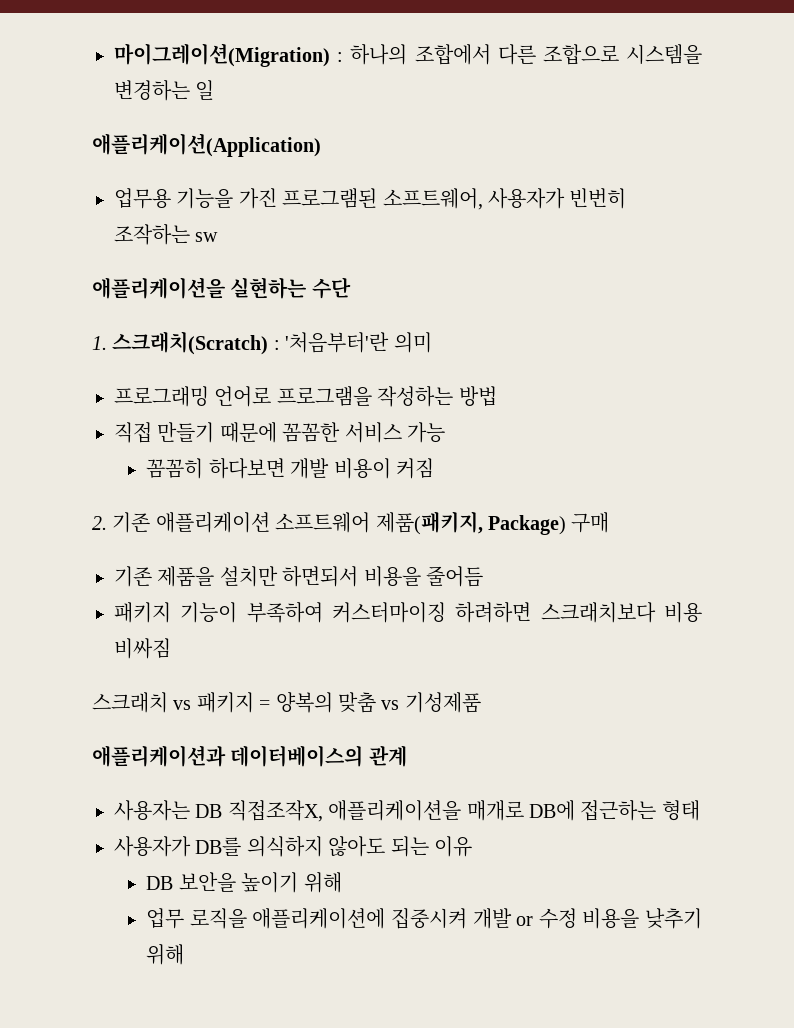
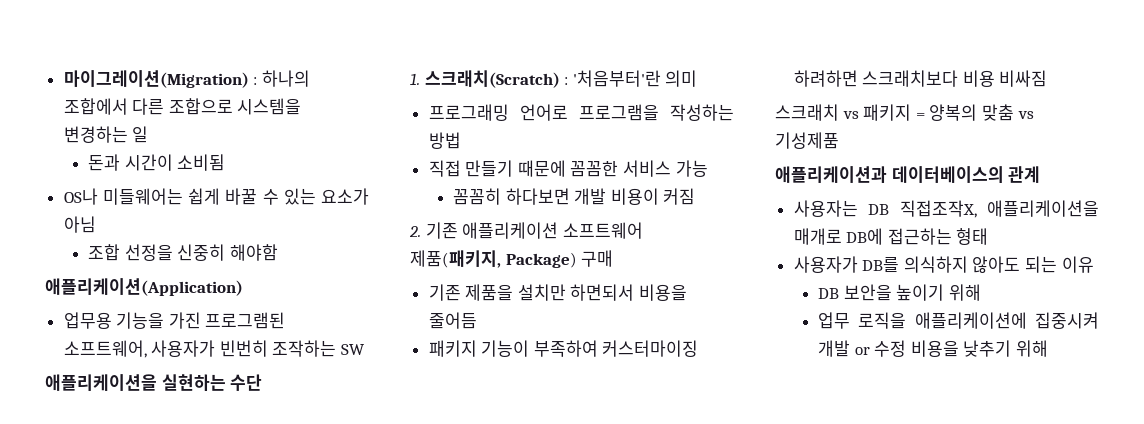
(215, 90) none -> [88,154,226,171] [63,188,369,205] [63,216,96,233] [88,244,278,261] // 돈과 시간이 소비됨 // OS나 미들웨어는 쉽게 바꿀 수 있는 요소가 아님 // 조합 선정을 신중히 해야함
[195,232,219,242] sw -> [341,344,366,355] SW

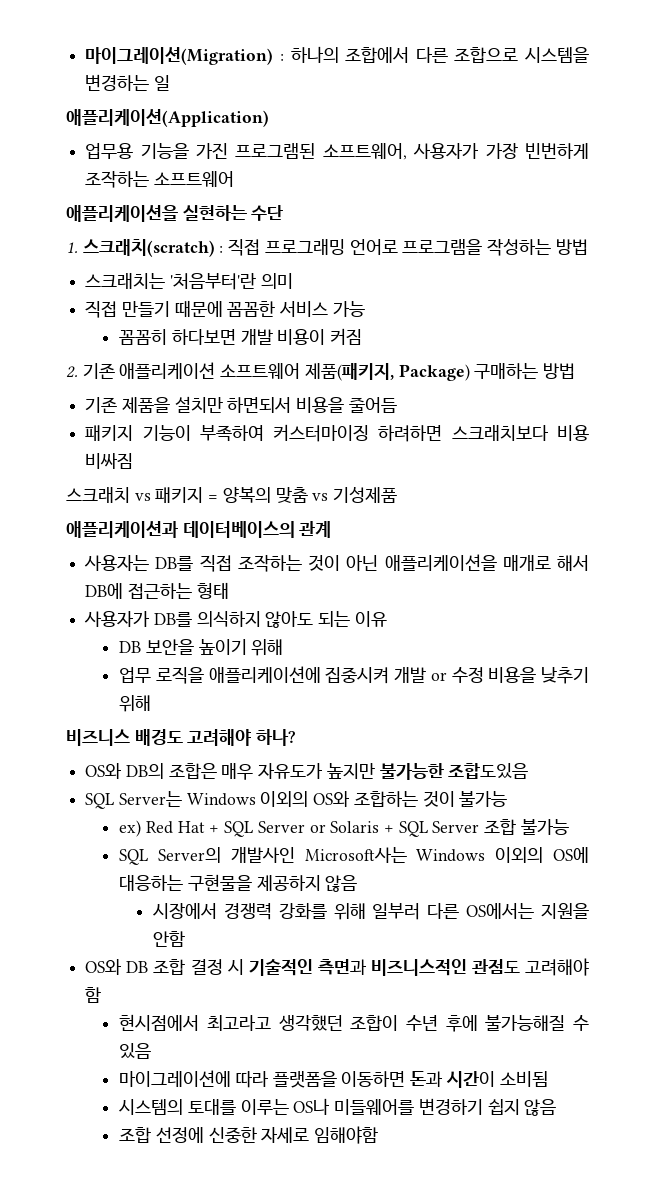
[88,154,226,171] [63,188,369,205] [63,216,96,233] [88,244,278,261] // 돈과 시간이 소비됨 // OS나 미들웨어는 쉽게 바꿀 수 있는 요소가 아님 // 조합 선정을 신중히 해야함 -> (170, 83) none
[219,340,366,357] 빈번히 조작하는 SW -> [485,143,589,159] [85,170,234,188] 가장 빈번하게 조작하는 소프트웨어
[424,70,698,88] 스크래치(Scratch) : '처음부터'란 의미 // -> [82,239,261,257] 스크래치(scratch) : 직접
(461, 140) none -> [85,273,293,290] // 스크래치는 '처음부터'란 의미
[581,250,614,267] 구매 -> [474,363,576,379] 구매하는 방법
[868,200,977,218] DB 직접조작X, -> [155,554,379,572] DB를 직접 조작하는 것이 아닌
(842, 236) none -> [557,555,589,571] 해서
(1048, 348) none -> [66,729,297,746] [85,763,529,780] [85,791,508,809] [119,819,569,837] [119,847,590,865] [119,874,358,892] [153,902,589,920] [153,931,186,947] [85,958,589,976] [85,987,102,1003] [119,1014,590,1032] [119,1043,152,1059] [119,1070,548,1088] [119,1098,557,1116] [119,1126,379,1144] // 비즈니스 배경도 고려해야 하나? // OS와 DB의 조합은 매우 자유도가 높지만 불가능한 조합도있음 // SQL Server는 Windows 이외의 OS와 조합하는 것이 불가능 // ex) Red Hat + SQL Server or Solaris + SQL Server 조합 불가능 // SQL Server의 개발사인 Microsoft사는 Windows 이외의 OS에 대응하는 구현물을 제공하지 않음 // 시장에서 경쟁력 강화를 위해 일부러 다른 OS에서는 지원을 안함 // OS와 DB 조합 결정 시 기술적인 측면과 비즈니스적인 관점도 고려해야 함 // 현시점에서 최고라고 생각했던 조합이 수년 후에 불가능해질 수 있음 // 마이그레이션에 따라 플랫폼을 이동하면 돈과 시간이 소비됨 // 시스템의 토대를 이루는 OS나 미들웨어를 변경하기 쉽지 않음 // 조합 선정에 신중한 자세로 임해야함

